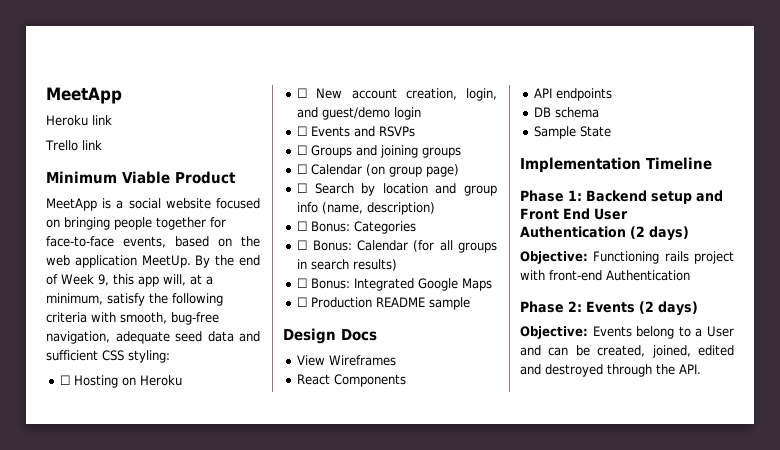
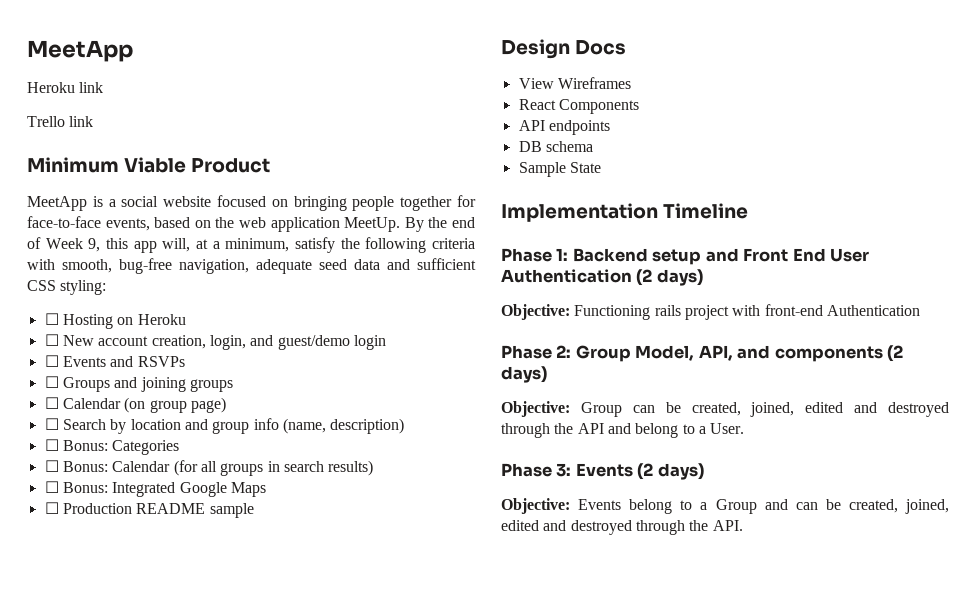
(582, 306) none -> [575,345,904,362] [501,366,547,383] [501,401,949,417] [501,423,745,438] [501,463,572,477] Group Model, API, and components (2 days) // Objective: Group can be created, joined, edited and destroyed through the API and belong to a User. // Phase 3:
[707,326,734,337] User -> [715,499,757,514] Group

